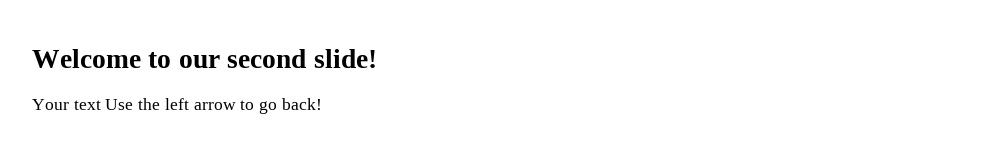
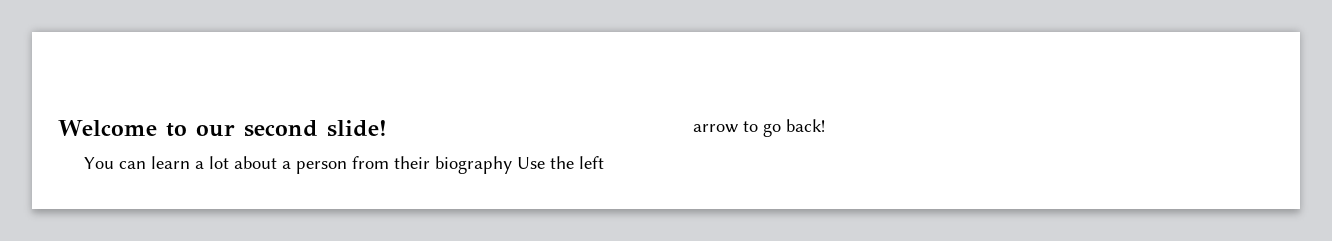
[32,99,101,110] Your text -> [84,156,513,174] You can learn a lot about a person from their biography

